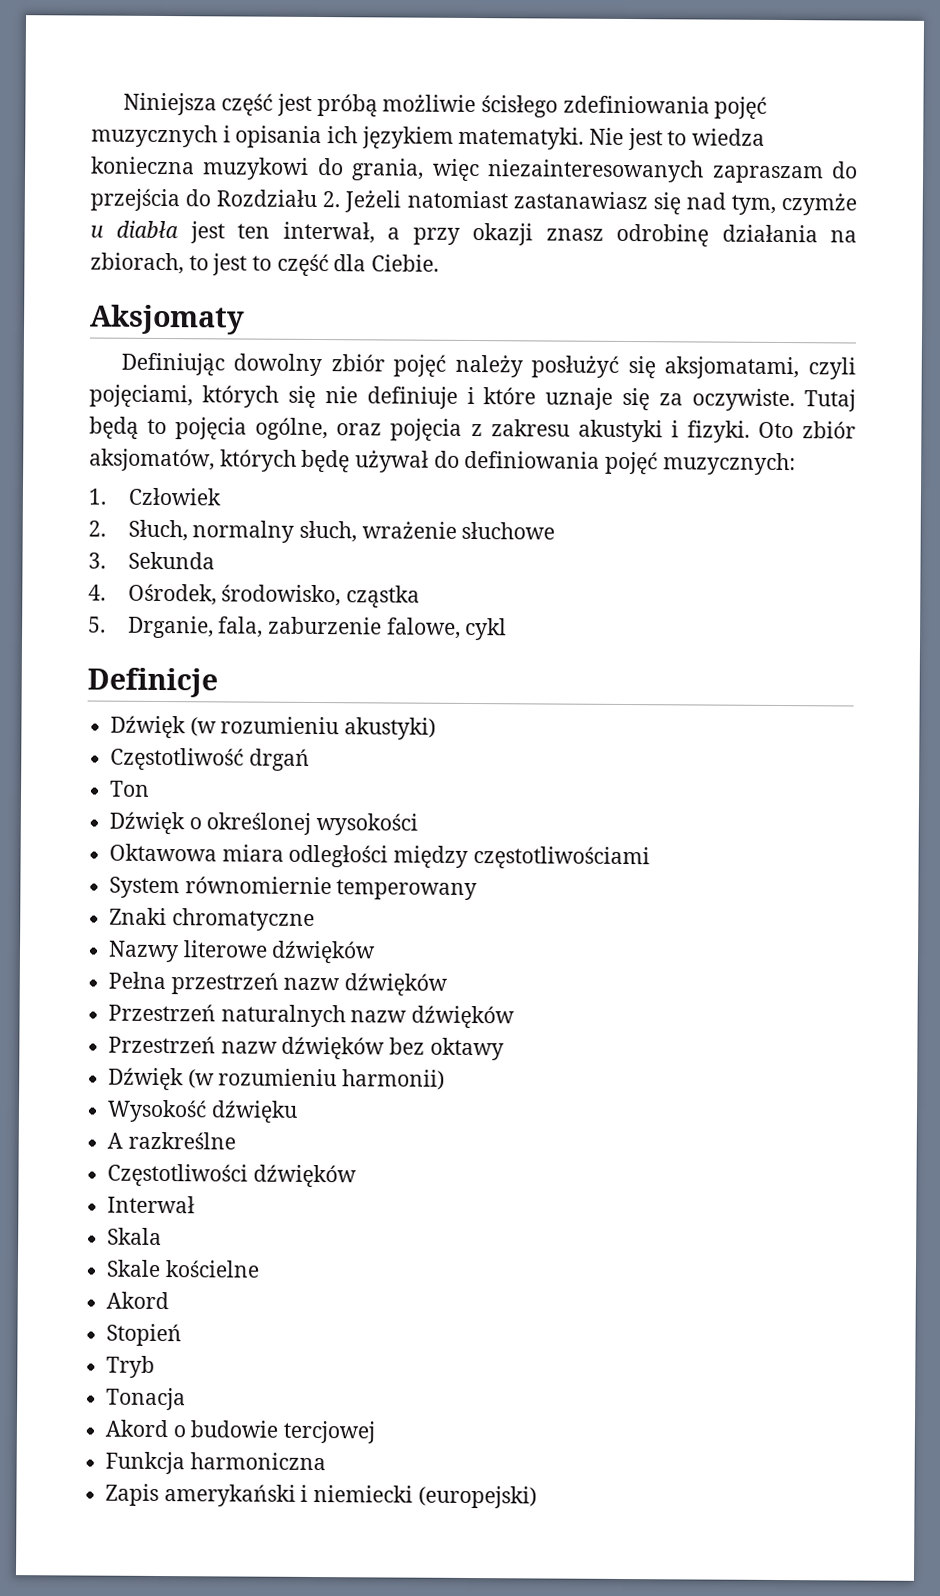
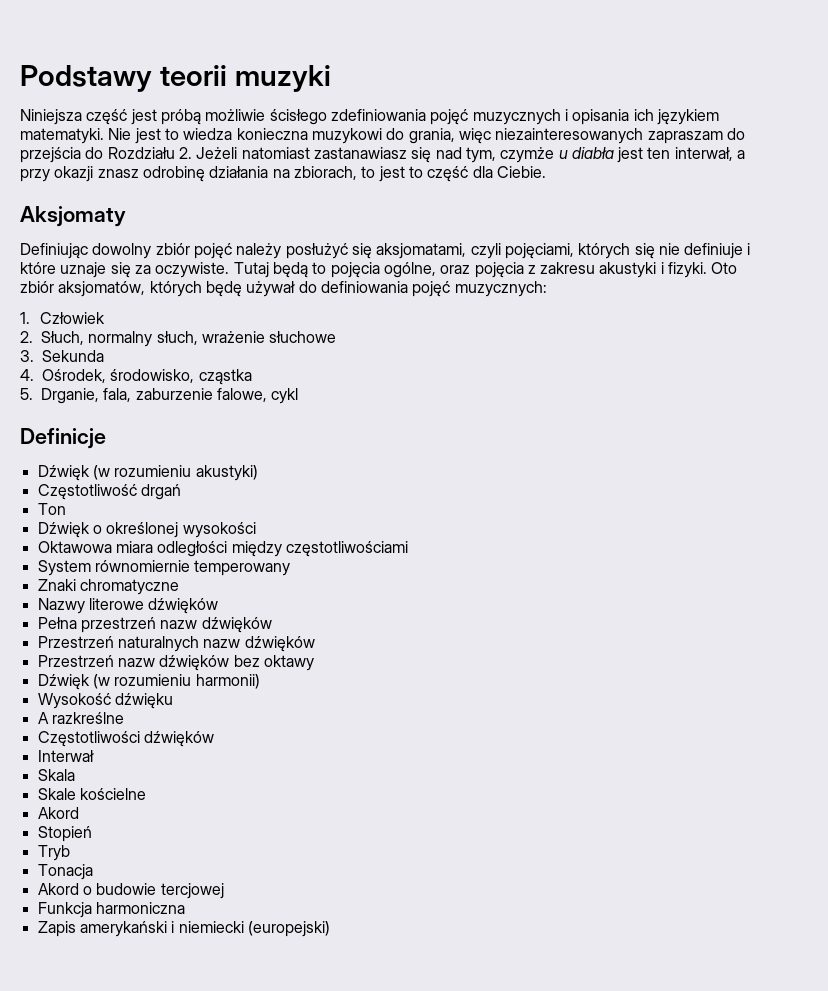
(122, 104) none -> [20,65,331,92] Podstawy teorii muzyki //

